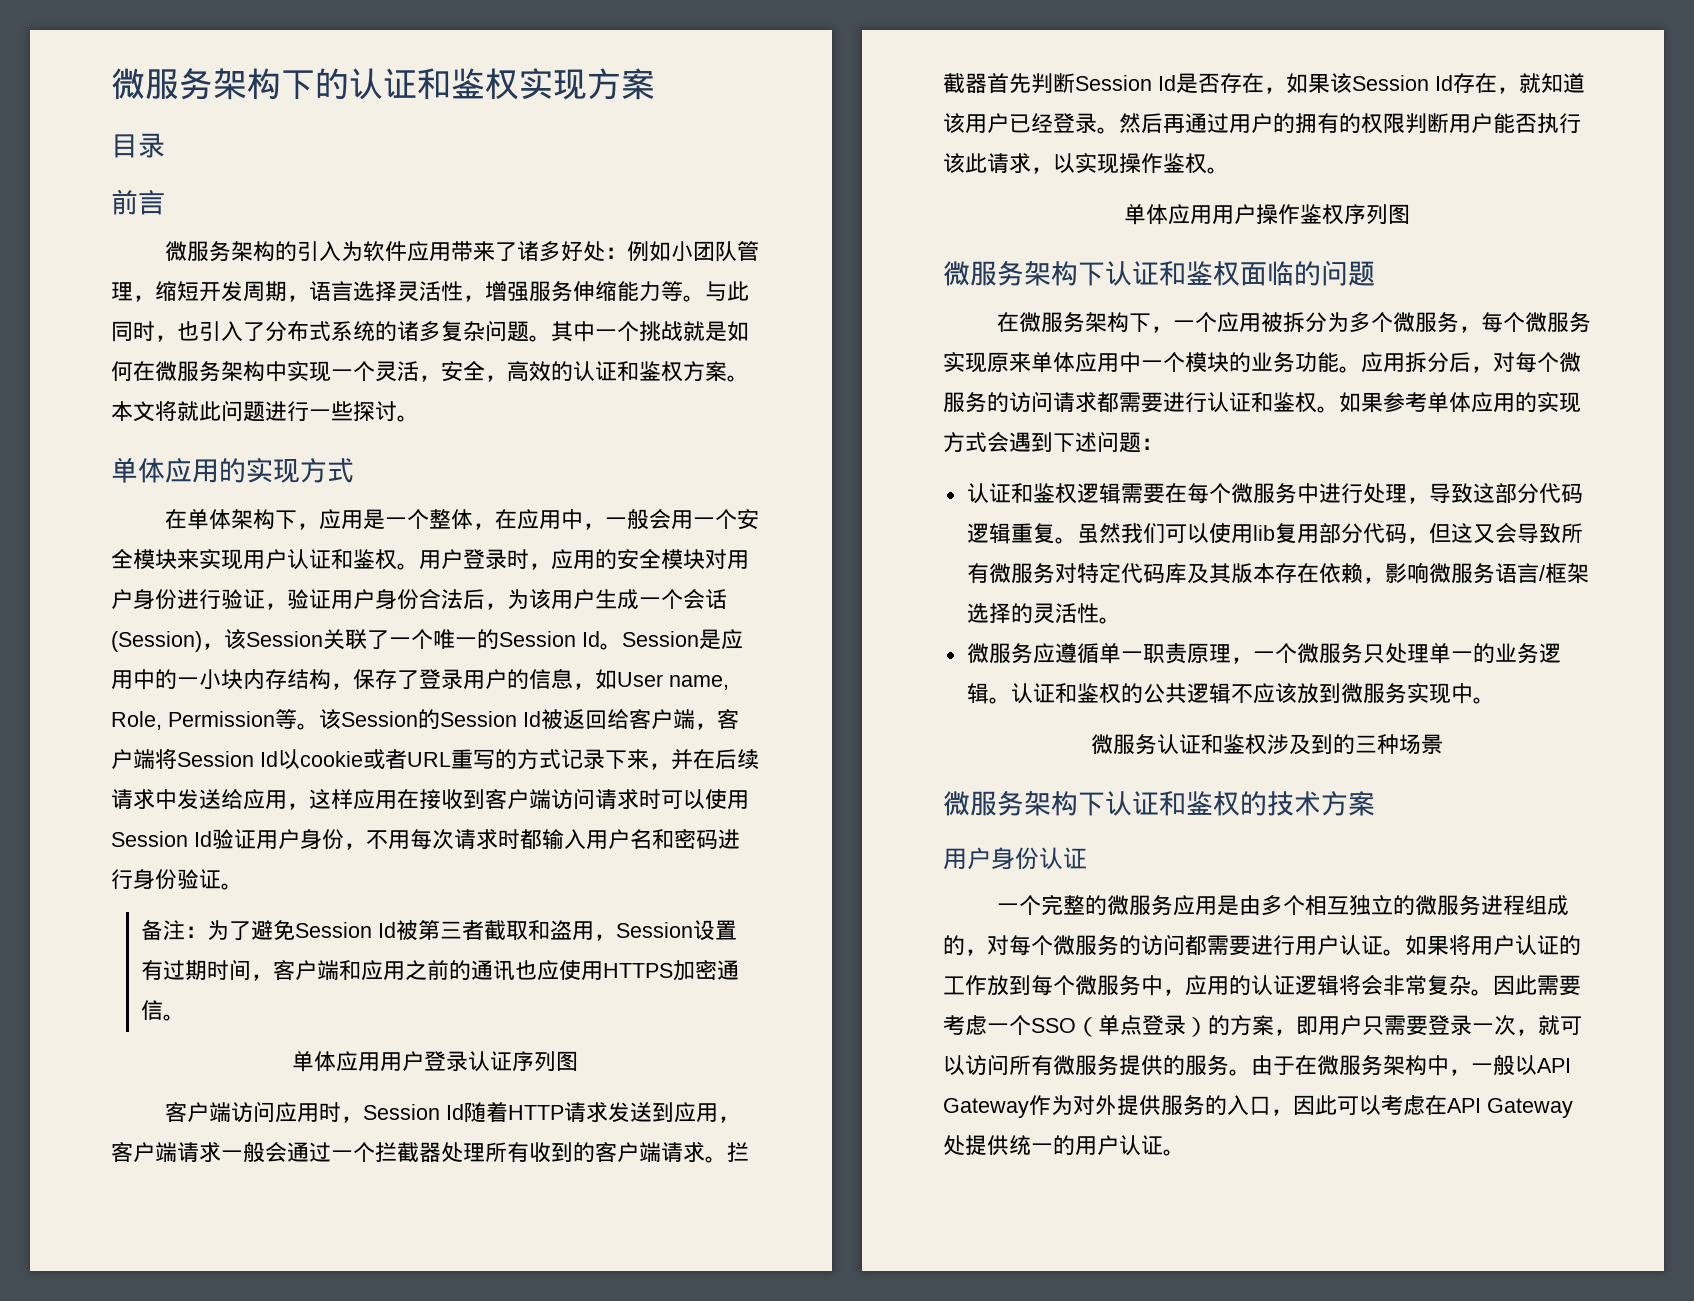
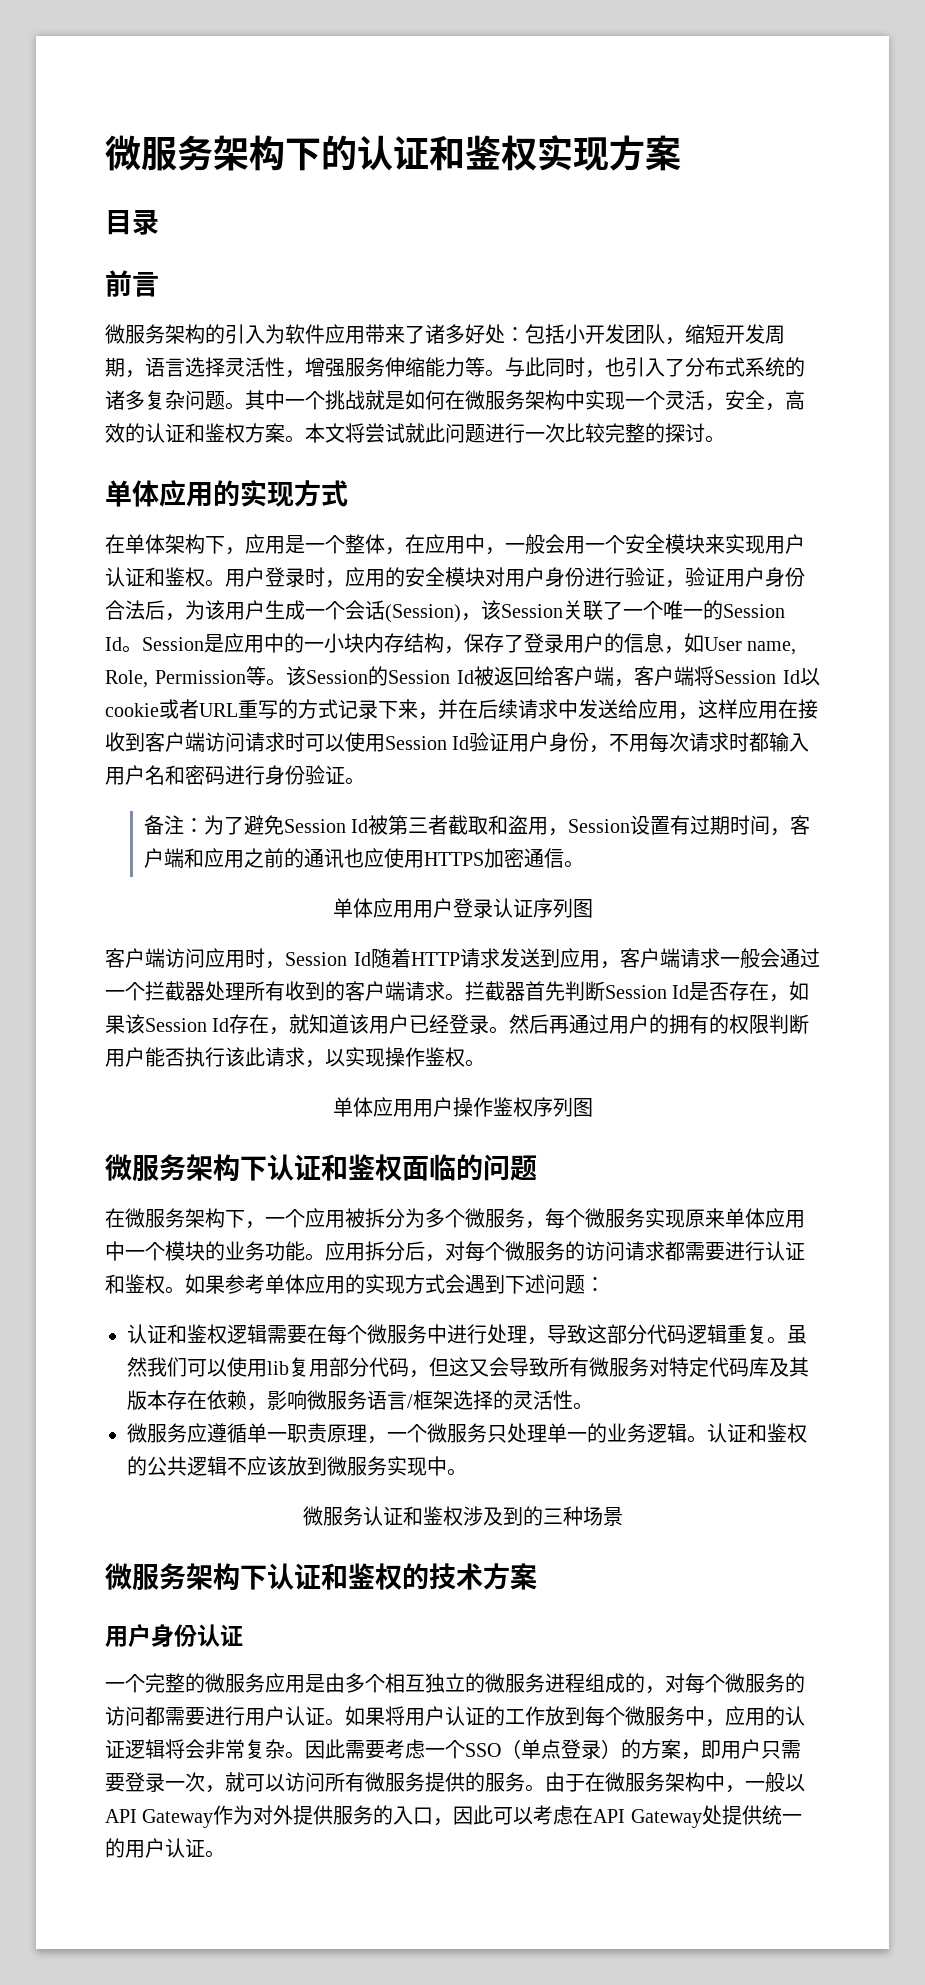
[626,241,759,262] [111,282,133,301] 例如小团队管理 -> [525,324,665,344] 包括小开发团队
(177, 410) none -> [365,423,405,443] 尝试
[331,401,353,421] 些 -> [545,423,665,443] 次比较完整的

